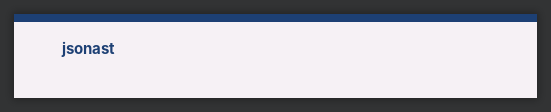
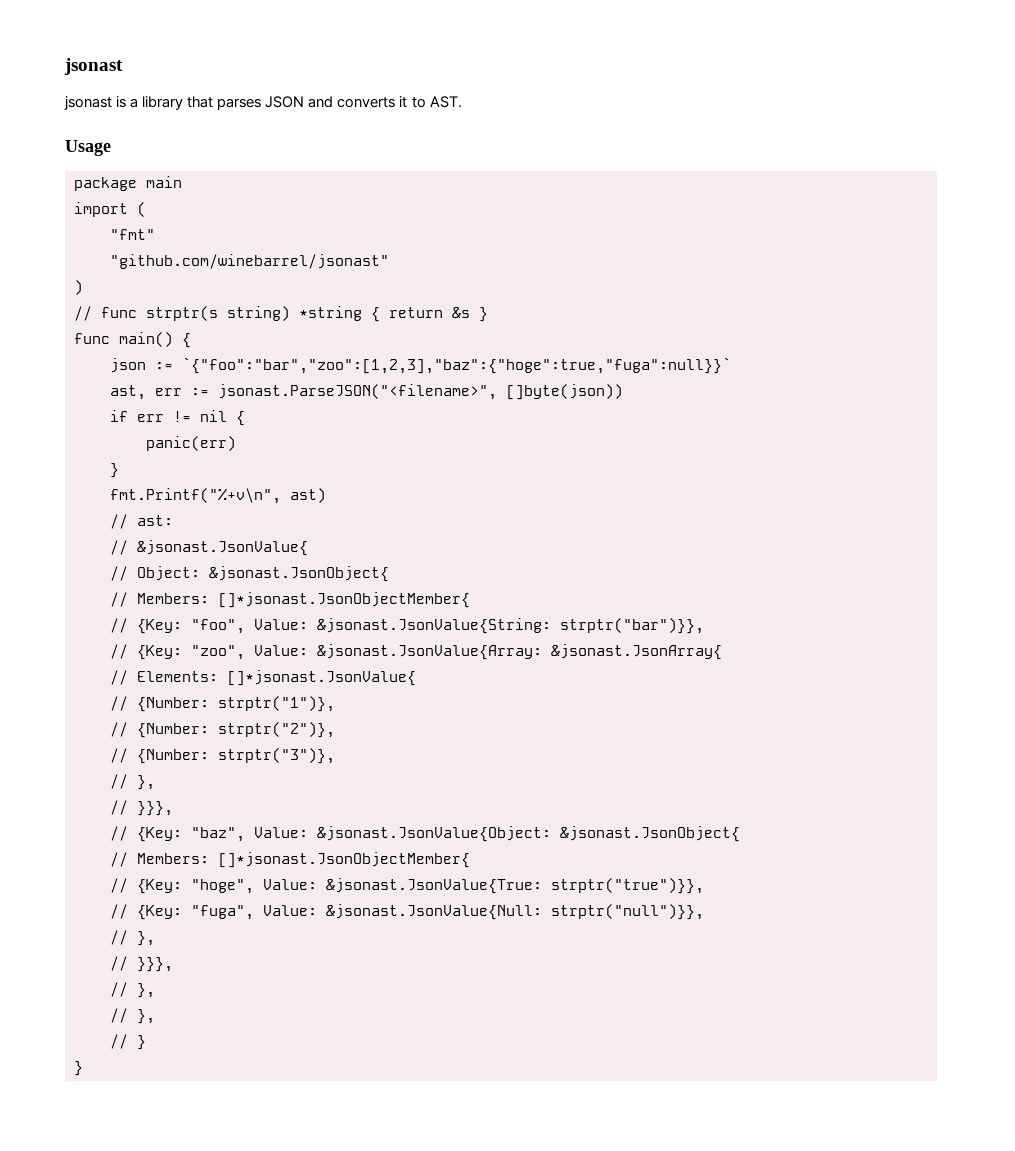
[61,41,115,57] jsonast -> [64,58,123,75] [64,96,462,110] [65,140,111,156] [74,176,182,191] [74,202,146,217] [110,229,155,240] [110,254,389,269] [74,280,83,295] [74,306,488,322] [74,332,191,348] [110,357,731,374] [110,384,623,400] [110,410,245,426] [146,436,236,451] [110,463,119,478] [110,488,326,504] [110,514,173,529] [110,540,308,556] [110,566,389,582] [110,592,470,608] [110,618,704,634] [110,644,722,660] [110,670,416,686] [110,696,335,712] [110,722,335,738] [110,748,335,764] [110,774,155,790] [110,800,173,816] [110,826,740,842] [110,852,470,868] [110,878,704,894] [110,904,704,920] [110,930,155,946] [110,956,173,972] [110,982,155,998] [110,1008,155,1024] [110,1034,146,1050] [74,1061,83,1076] jsonast // jsonast is a library that parses JSON and converts it to AST. // Usage // package main // import ( // "fmt" // "github.com/winebarrel/jsonast" // ) // // func strptr(s string) *string { return &s } // func main() { // json := `{"foo":"bar","zoo":[1,2,3],"baz":{"hoge":true,"fuga":null}}` // ast, err := jsonast.ParseJSON("<filename>", []byte(json)) // if err != nil { // panic(err) // } // fmt.Printf("%+v\n", ast) // // ast: // // &jsonast.JsonValue{ // // Object: &jsonast.JsonObject{ // // Members: []*jsonast.JsonObjectMember{ // // {Key: "foo", Value: &jsonast.JsonValue{String: strptr("bar")}}, // // {Key: "zoo", Value: &jsonast.JsonValue{Array: &jsonast.JsonArray{ // // Elements: []*jsonast.JsonValue{ // // {Number: strptr("1")}, // // {Number: strptr("2")}, // // {Number: strptr("3")}, // // }, // // }}}, // // {Key: "baz", Value: &jsonast.JsonValue{Object: &jsonast.JsonObject{ // // Members: []*jsonast.JsonObjectMember{ // // {Key: "hoge", Value: &jsonast.JsonValue{True: strptr("true")}}, // // {Key: "fuga", Value: &jsonast.JsonValue{Null: strptr("null")}}, // // }, // // }}}, // // }, // // }, // // } // }

